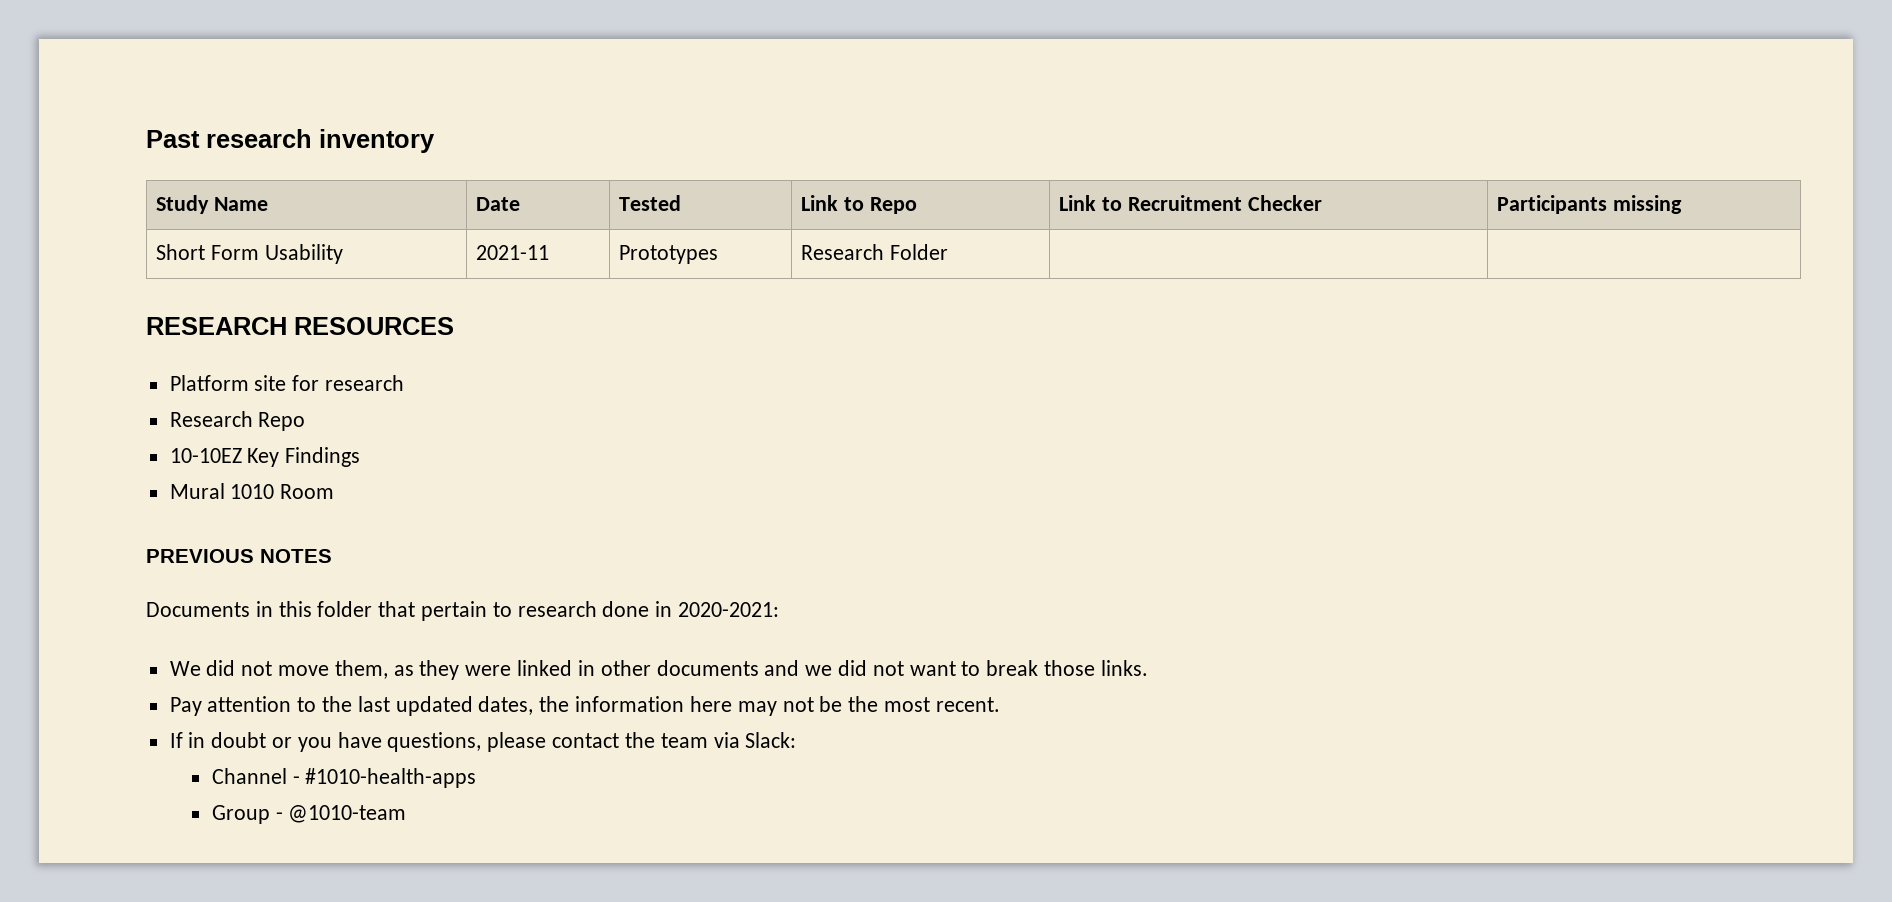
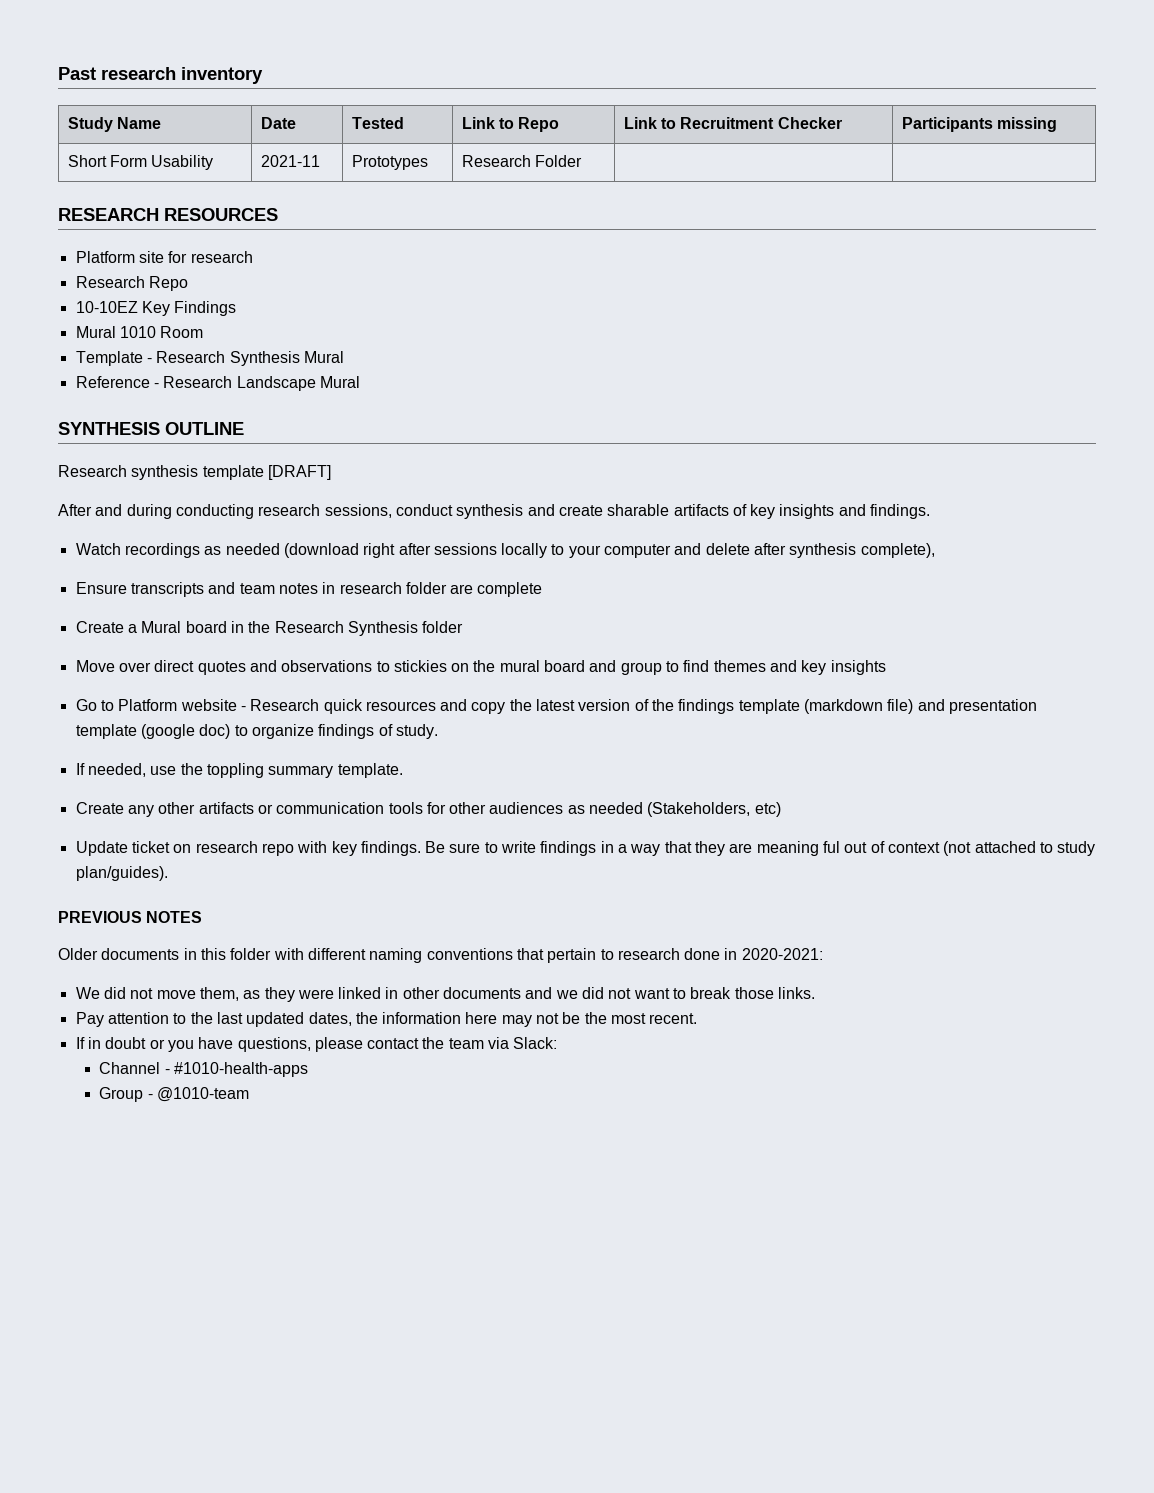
(335, 491) none -> [75,351,344,366] [75,376,360,391] [58,422,244,435] [58,465,331,480] [58,504,931,519] [75,543,935,558] [75,582,543,597] [75,621,464,636] [75,660,886,675] [75,699,1038,714] [75,724,438,739] [75,763,403,778] [75,802,781,817] [75,841,1096,856] [75,866,168,881] // Template - Research Synthesis Mural // Reference - Research Landscape Mural // SYNTHESIS OUTLINE // Research synthesis template [DRAFT] // After and during conducting research sessions, conduct synthesis and create sharable artifacts of key insights and findings. // Watch recordings as needed (download right after sessions locally to your computer and delete after synthesis complete), // Ensure transcripts and team notes in research folder are complete // Create a Mural board in the Research Synthesis folder // Move over direct quotes and observations to stickies on the mural board and group to find themes and key insights // Go to Platform website - Research quick resources and copy the latest version of the findings template (markdown file) and presentation template (google doc) to organize findings of study. // If needed, use the toppling summary template. // Create any other artifacts or communication tools for other audiences as needed (Stakeholders, etc) // Update ticket on research repo with key findings. Be sure to write findings in a way that they are meaning ful out of context (not attached to study plan/guides).
[146,602,250,617] Documents -> [58,948,180,960] Older documents
(373, 609) none -> [273,948,513,963] with different naming conventions

